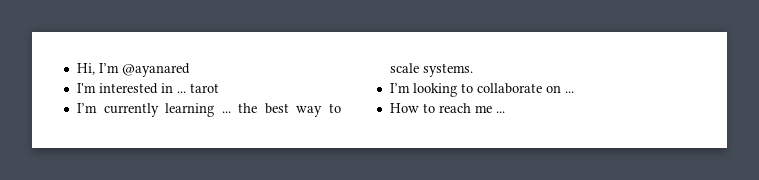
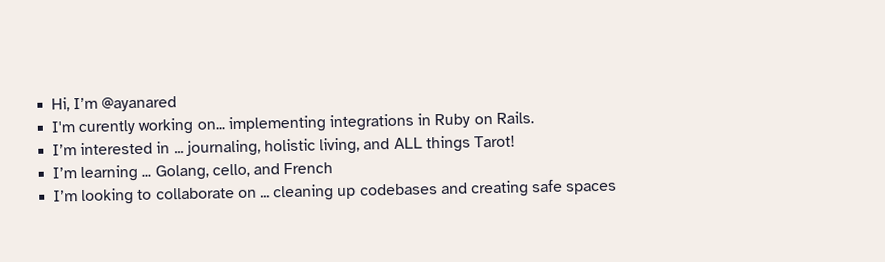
[98,83,219,94] [76,103,159,117] interested in ... tarot // I’m currently -> [78,111,534,136] [52,135,516,157] [52,167,78,179] curently working on... implementing integrations in Ruby on Rails. // I’m interested in ... journaling, holistic living, and ALL things Tarot! // I’m
[238,103,341,117] [389,63,473,77] the best way to scale systems. -> [154,162,334,181] Golang, cello, and French
[389,103,505,113] // How to reach me ... -> [273,179,618,202] cleaning up codebases and creating safe spaces

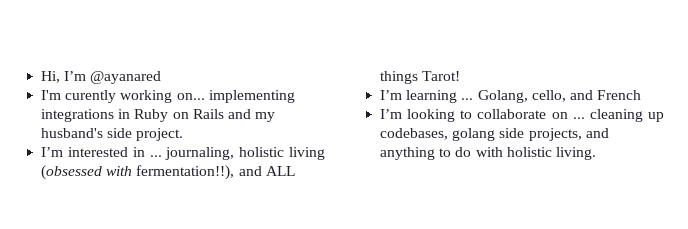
[495,111,534,124] Rails. -> [192,109,276,122] [41,128,184,141] Rails and my husband's side project.
[319,137,361,155] living, -> [288,147,325,160] [41,165,235,180] living (obsessed with fermentation!!),
[359,179,618,198] codebases and creating safe spaces -> [380,128,609,141] [380,147,596,160] codebases, golang side projects, and anything to do with holistic living.

